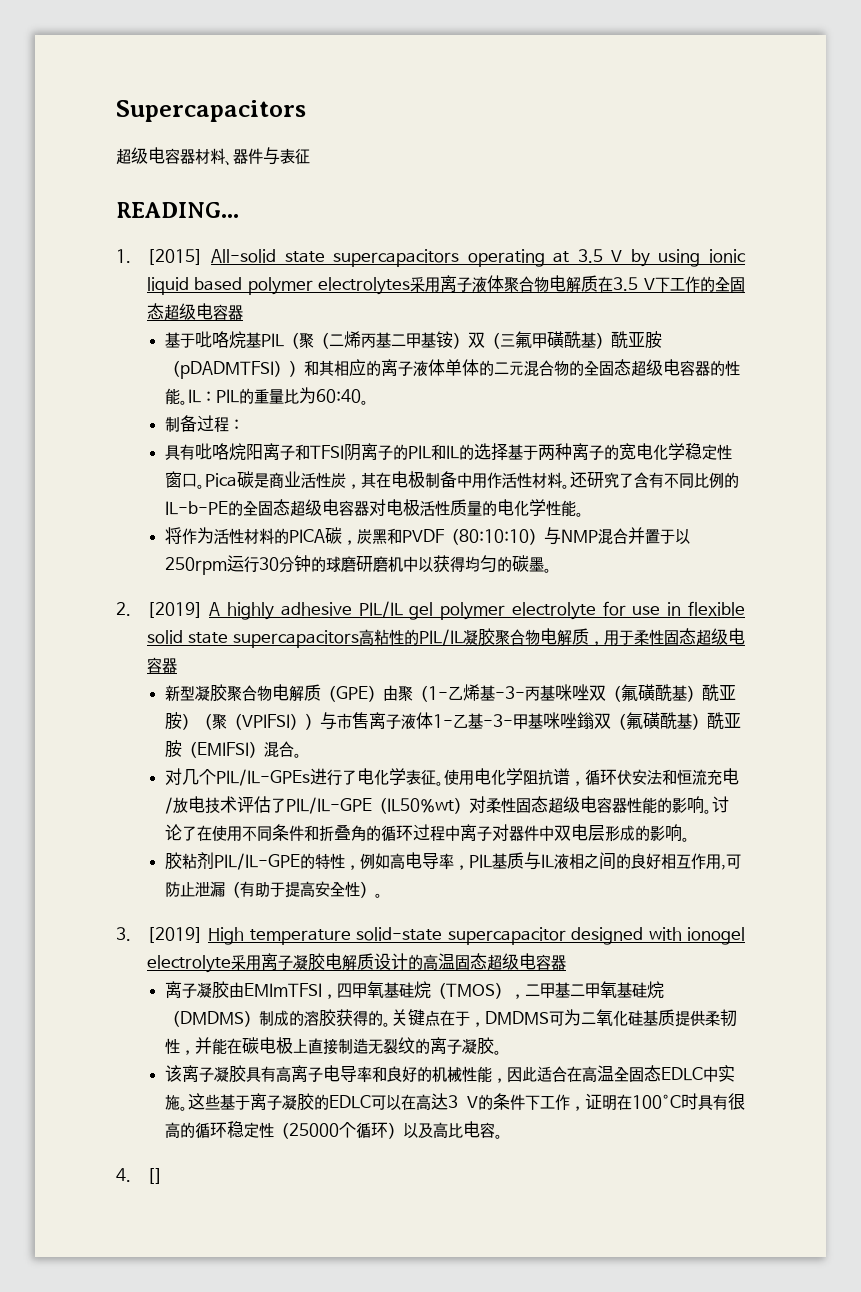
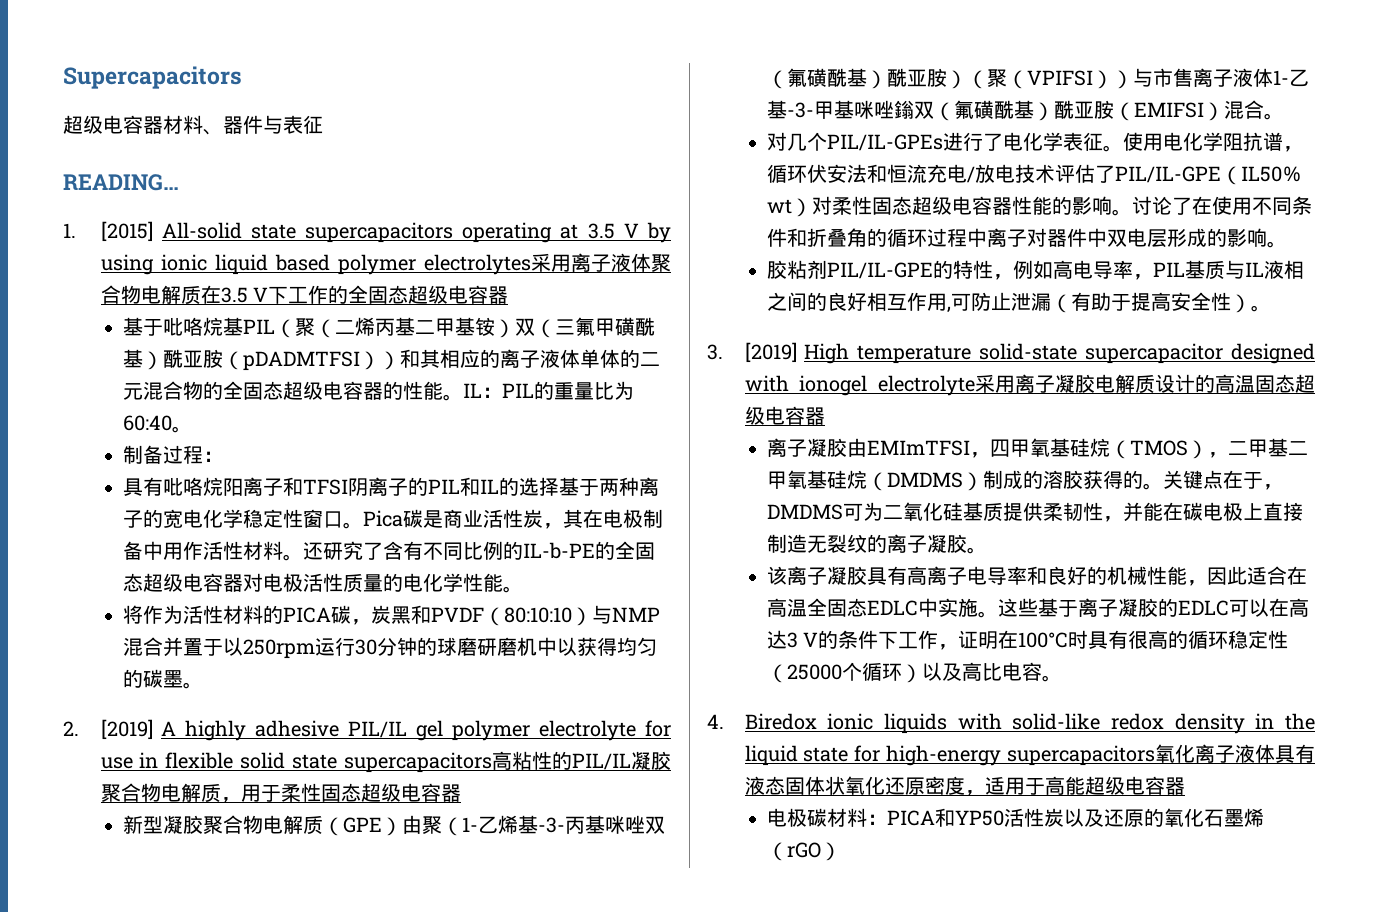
[146,1168,163,1184] [] -> [744,713,1315,734] [744,744,1315,766] [744,776,1185,796] [766,808,1264,827] [766,842,841,861] Biredox ionic liquids with solid-like redox density in the liquid state for high-energy supercapacitors氧化离子液体具有液态固体状氧化还原密度，适用于高能超级电容器 // 电极碳材料：PICA和YP50活性炭以及还原的氧化石墨烯（rGO）

